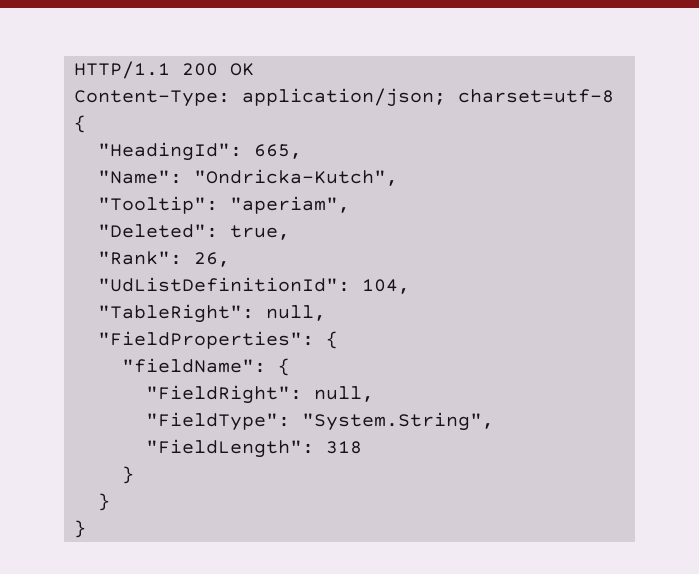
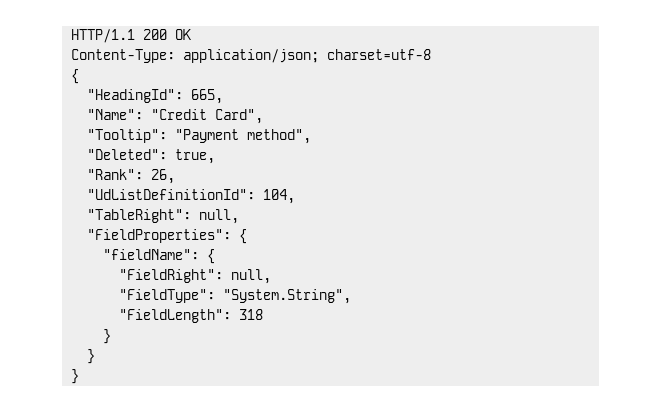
[193,169,398,186] "Ondricka-Kutch", -> [150,109,263,124] "Credit Card",
[229,196,350,214] "aperiam", -> [174,129,311,144] "Payment method",

